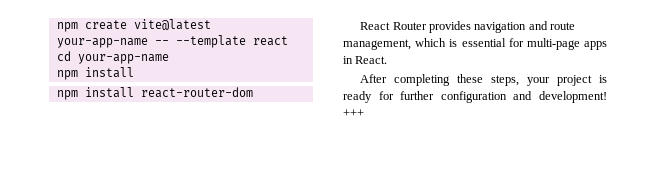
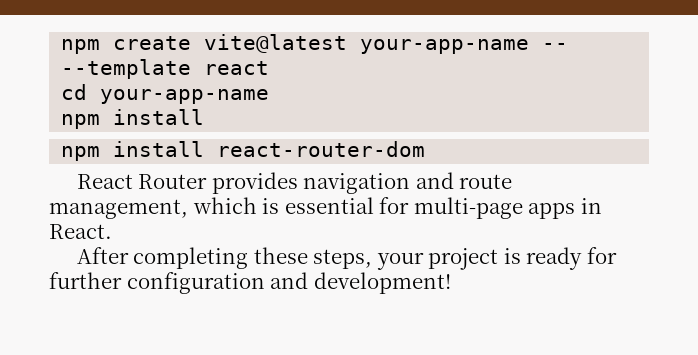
[343,109,364,117] +++ -> (451, 283) none

